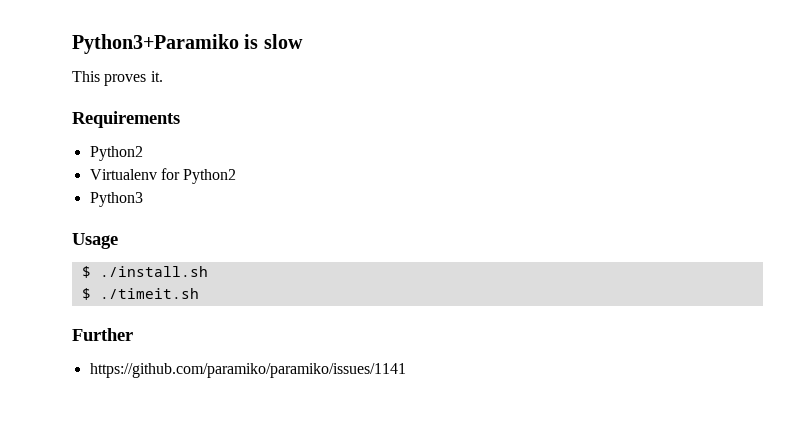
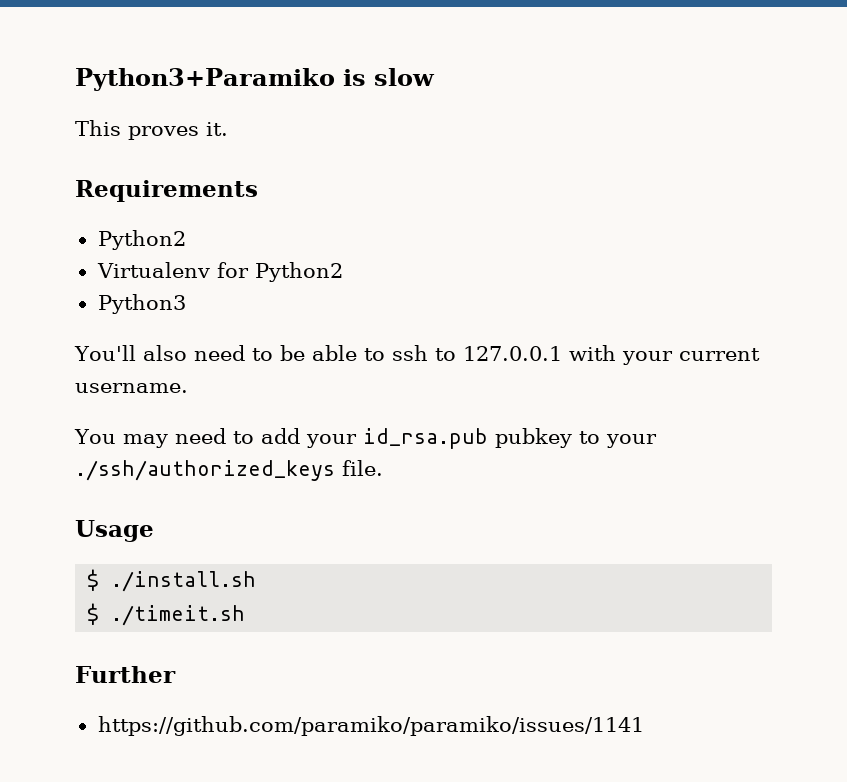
(143, 199) none -> [74,345,760,365] [75,383,188,393] [74,428,657,449] [75,460,383,481] // You'll also need to be able to ssh to 127.0.0.1 with your current username. // You may need to add your id_rsa.pub pubkey to your ./ssh/authorized_keys file.

